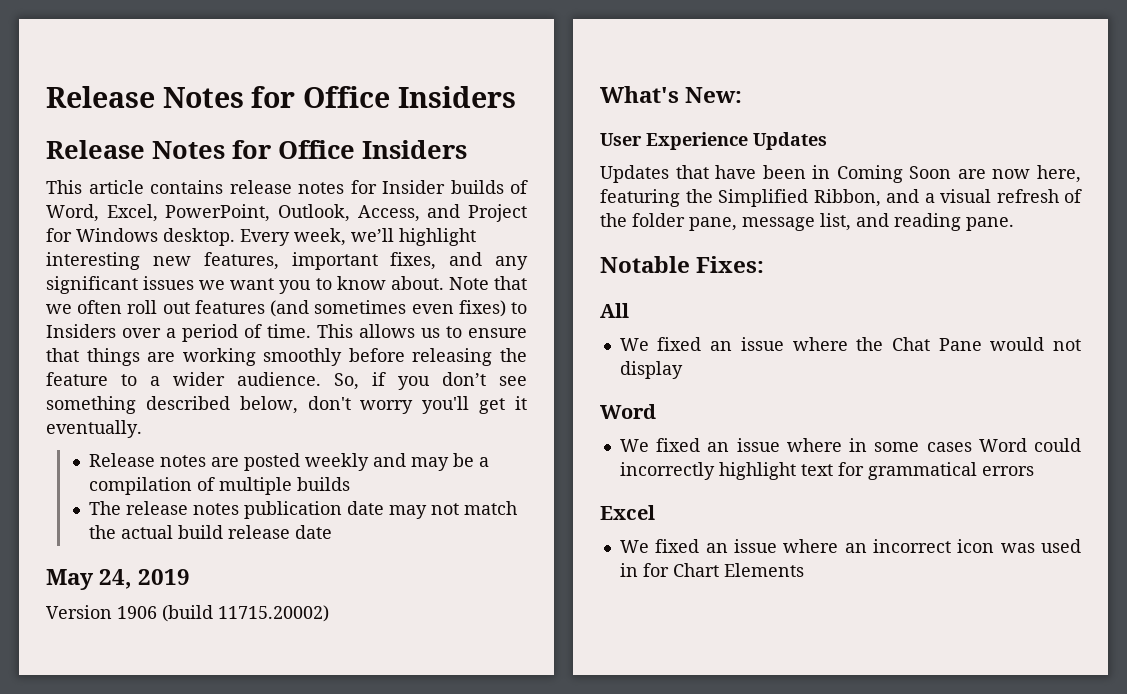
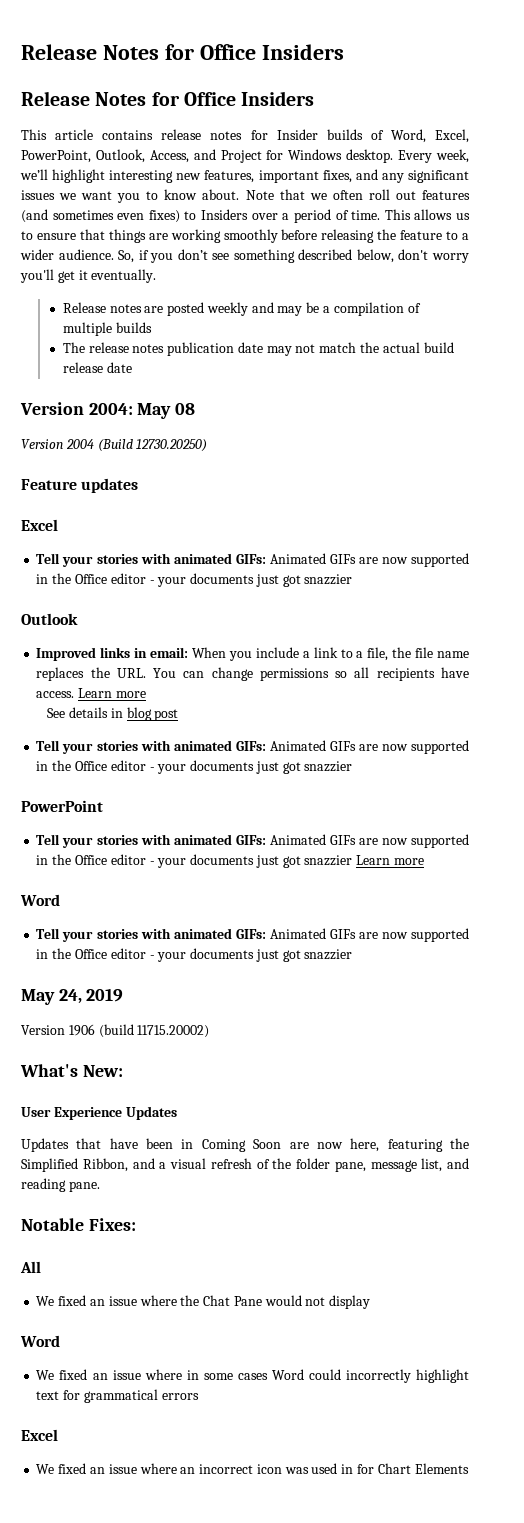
(333, 532) none -> [20,402,196,419] [21,439,208,452] [21,478,139,493] [21,519,58,531] [36,553,469,567] [36,573,353,587] [21,613,78,625] [36,647,469,661] [36,667,469,681] [36,688,146,698] [47,707,179,721] [36,740,469,754] [36,760,353,774] [21,800,103,812] [36,834,469,848] [36,854,424,868] [20,894,60,906] [36,928,469,942] [36,948,353,962] // Version 2004: May 08 // Version 2004 (Build 12730.20250) // Feature updates // Excel // Tell your stories with animated GIFs: Animated GIFs are now supported in the Office editor - your documents just got snazzier // Outlook // Improved links in email: When you include a link to a file, the file name replaces the URL. You can change permissions so all recipients have access. Learn more // See details in blog post // Tell your stories with animated GIFs: Animated GIFs are now supported in the Office editor - your documents just got snazzier // PowerPoint // Tell your stories with animated GIFs: Animated GIFs are now supported in the Office editor - your documents just got snazzier Learn more // Word // Tell your stories with animated GIFs: Animated GIFs are now supported in the Office editor - your documents just got snazzier

